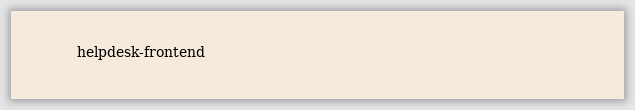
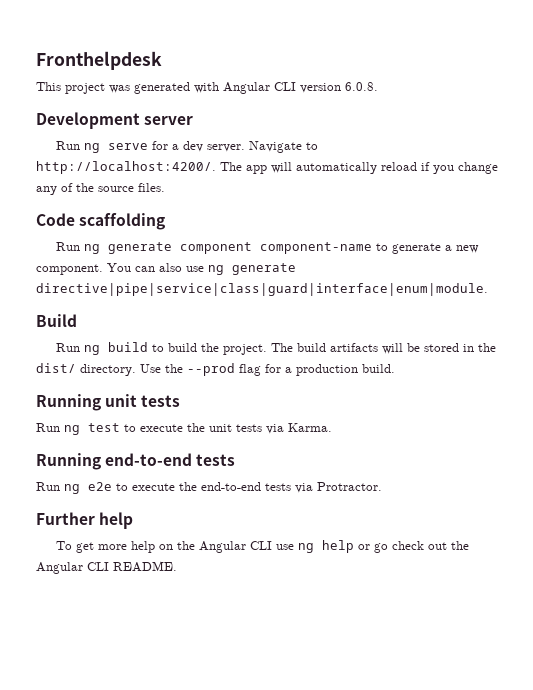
[77,46,205,60] helpdesk-frontend -> [36,51,162,70] [36,82,378,94] [36,112,194,129] [56,141,319,153] [36,161,498,174] [36,183,165,195] [36,213,166,230] [56,242,480,254] [36,263,296,275] [36,283,488,296] [36,314,77,327] [56,342,497,355] [36,363,395,376] [36,394,181,411] [36,423,332,435] [36,453,236,470] [36,482,382,494] [36,512,134,529] [56,540,470,553] [36,561,177,574] Fronthelpdesk // This project was generated with Angular CLI version 6.0.8. // Development server // Run ng serve for a dev server. Navigate to http://localhost:4200/. The app will automatically reload if you change any of the source files. // Code scaffolding // Run ng generate component component-name to generate a new component. You can also use ng generate directive|pipe|service|class|guard|interface|enum|module. // Build // Run ng build to build the project. The build artifacts will be stored in the dist/ directory. Use the --prod flag for a production build. // Running unit tests // Run ng test to execute the unit tests via Karma. // Running end-to-end tests // Run ng e2e to execute the end-to-end tests via Protractor. // Further help // To get more help on the Angular CLI use ng help or go check out the Angular CLI README.

